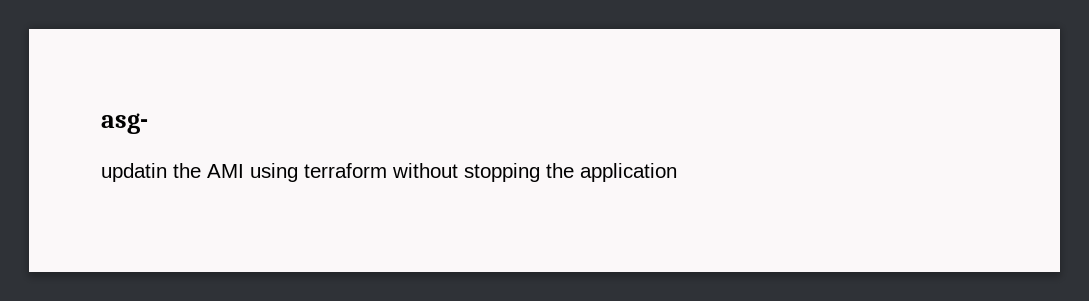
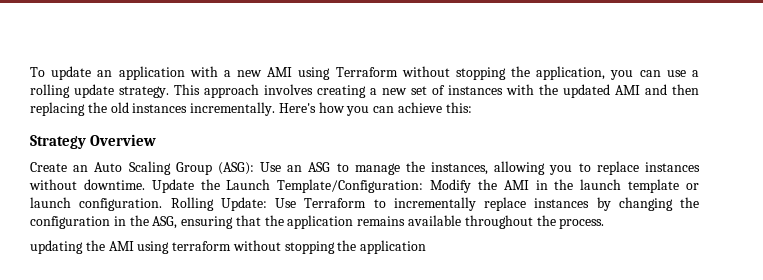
[101,113,148,134] [101,163,167,182] asg- // updatin -> [30,66,699,80] [30,84,699,98] [30,102,472,116] [30,134,157,149] [30,161,700,175] [29,179,699,193] [30,197,699,211] [30,215,605,229] [30,240,83,254] To update an application with a new AMI using Terraform without stopping the application, you can use a rolling update strategy. This approach involves creating a new set of instances with the updated AMI and then replacing the old instances incrementally. Here's how you can achieve this: // Strategy Overview // Create an Auto Scaling Group (ASG): Use an ASG to manage the instances, allowing you to replace instances without downtime. Update the Launch Template/Configuration: Modify the AMI in the launch template or launch configuration. Rolling Update: Use Terraform to incrementally replace instances by changing the configuration in the ASG, ensuring that the application remains available throughout the process. // updating

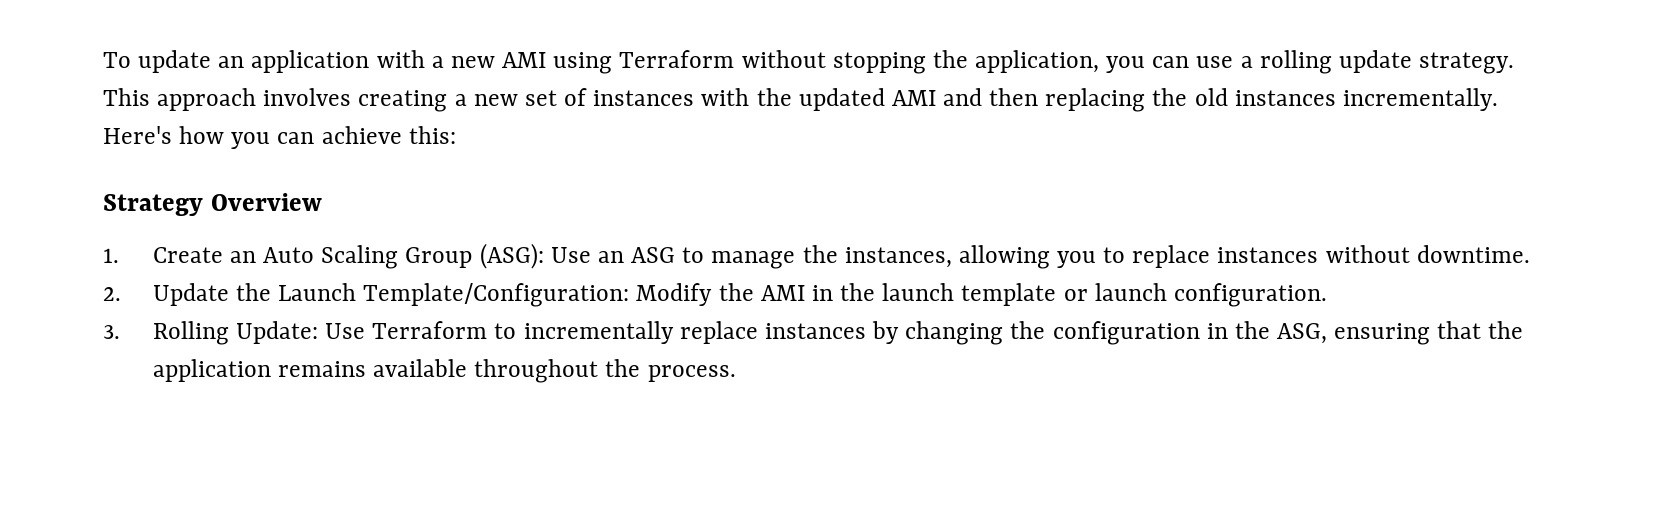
(157, 140) none -> [103,248,119,263] 1.
(145, 184) none -> [103,287,121,301] // 2.
(163, 204) none -> [103,325,120,339] // 3.
[30,240,427,254] // updating the AMI using terraform without stopping the application -> (736, 373) none

